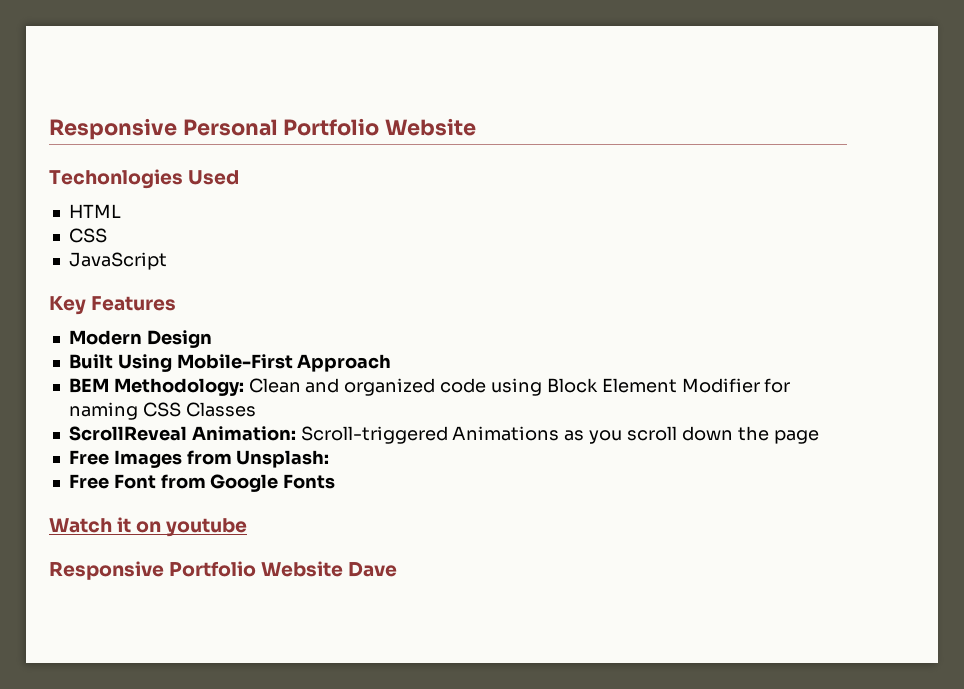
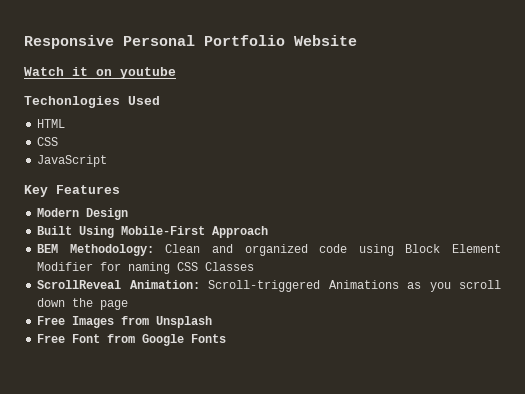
(477, 127) none -> [24,67,176,79] // Watch it on youtube
[236,450,330,468] Unsplash: -> [156,316,213,328] Unsplash
[49,517,248,537] [49,561,398,580] // Watch it on youtube // Responsive Portfolio Website Dave -> (227, 338) none

